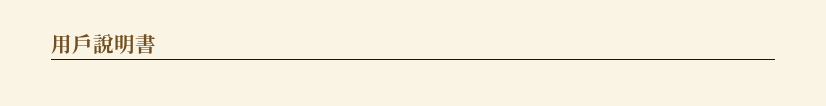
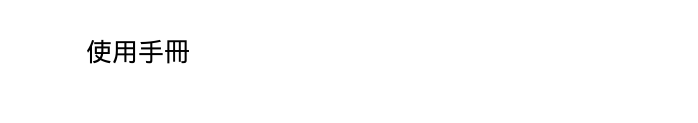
[51,33,156,54] 用戶說明書 -> [86,39,190,64] 使用手冊

